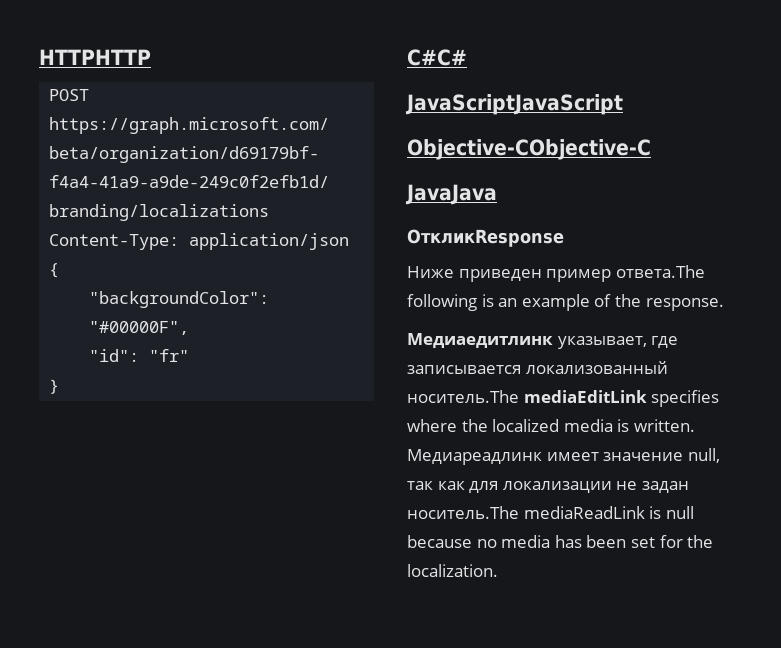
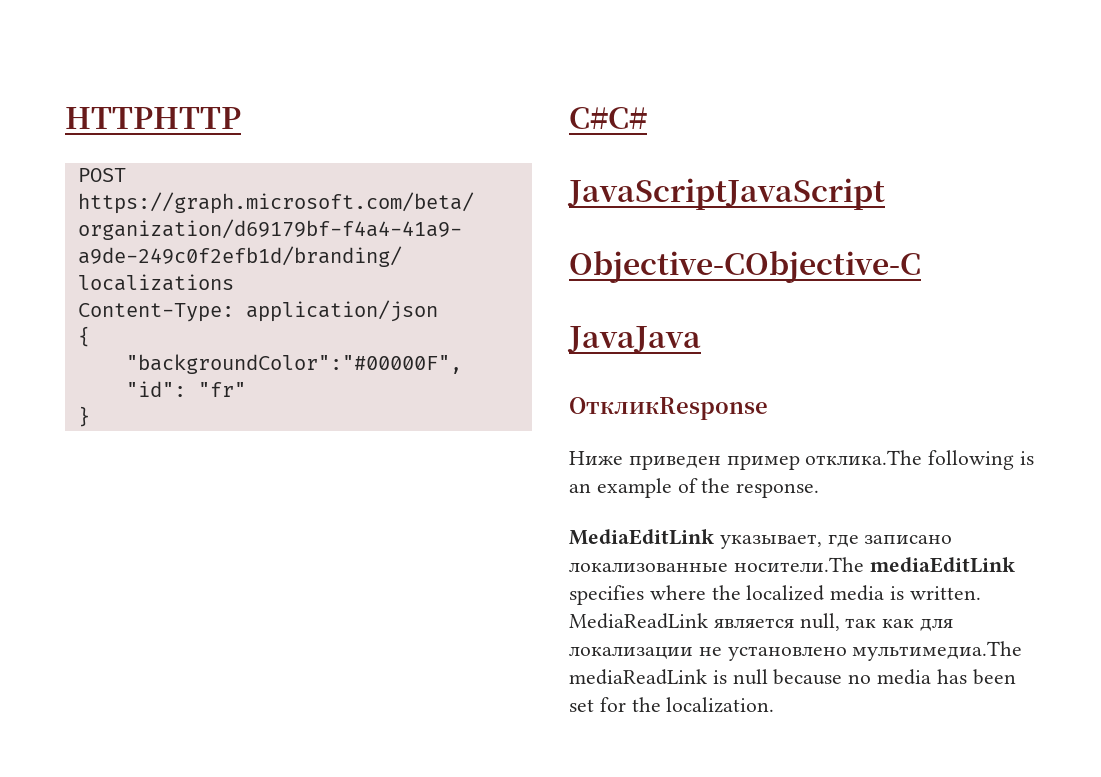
[615,265,705,278] ответа.The -> [805,450,923,465] отклика.The
[407,333,553,348] Медиаедитлинк -> [569,529,714,545] MediaEditLink
[407,361,668,374] [407,390,519,403] записывается локализованный носитель.The -> [864,535,953,544] [569,557,864,572] записано локализованные носители.The
[407,449,684,465] Медиареадлинк имеет значение -> [569,613,794,629] MediaReadLink является
[641,481,689,493] [407,506,519,519] задан носитель.The -> [727,641,1023,661] установлено мультимедиа.The

